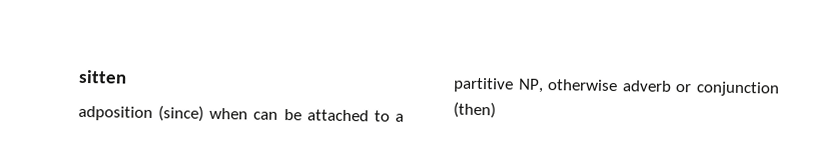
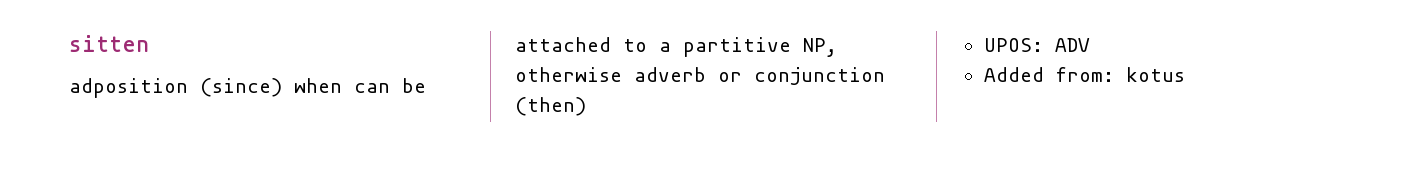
(496, 110) none -> [983,38,1090,52] [983,67,1185,82] // UPOS: ADV // Added from: kotus

